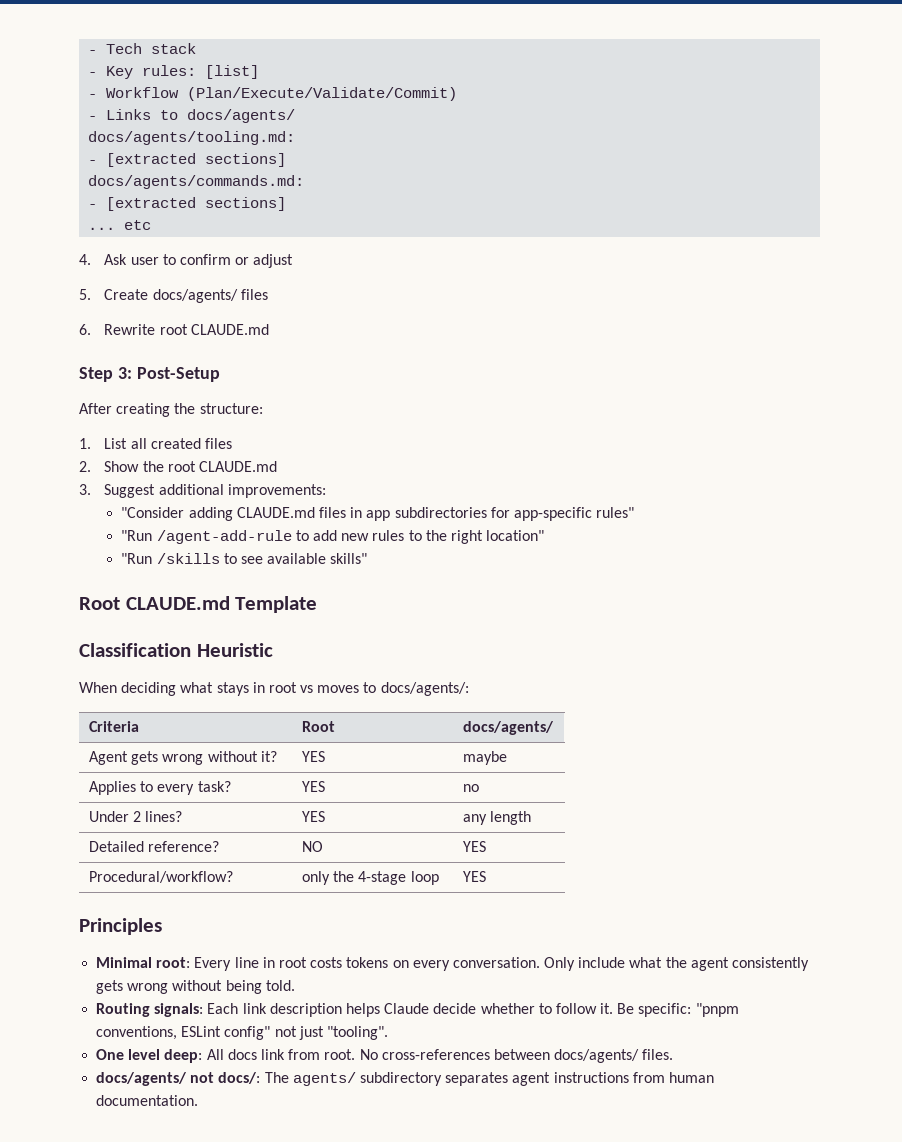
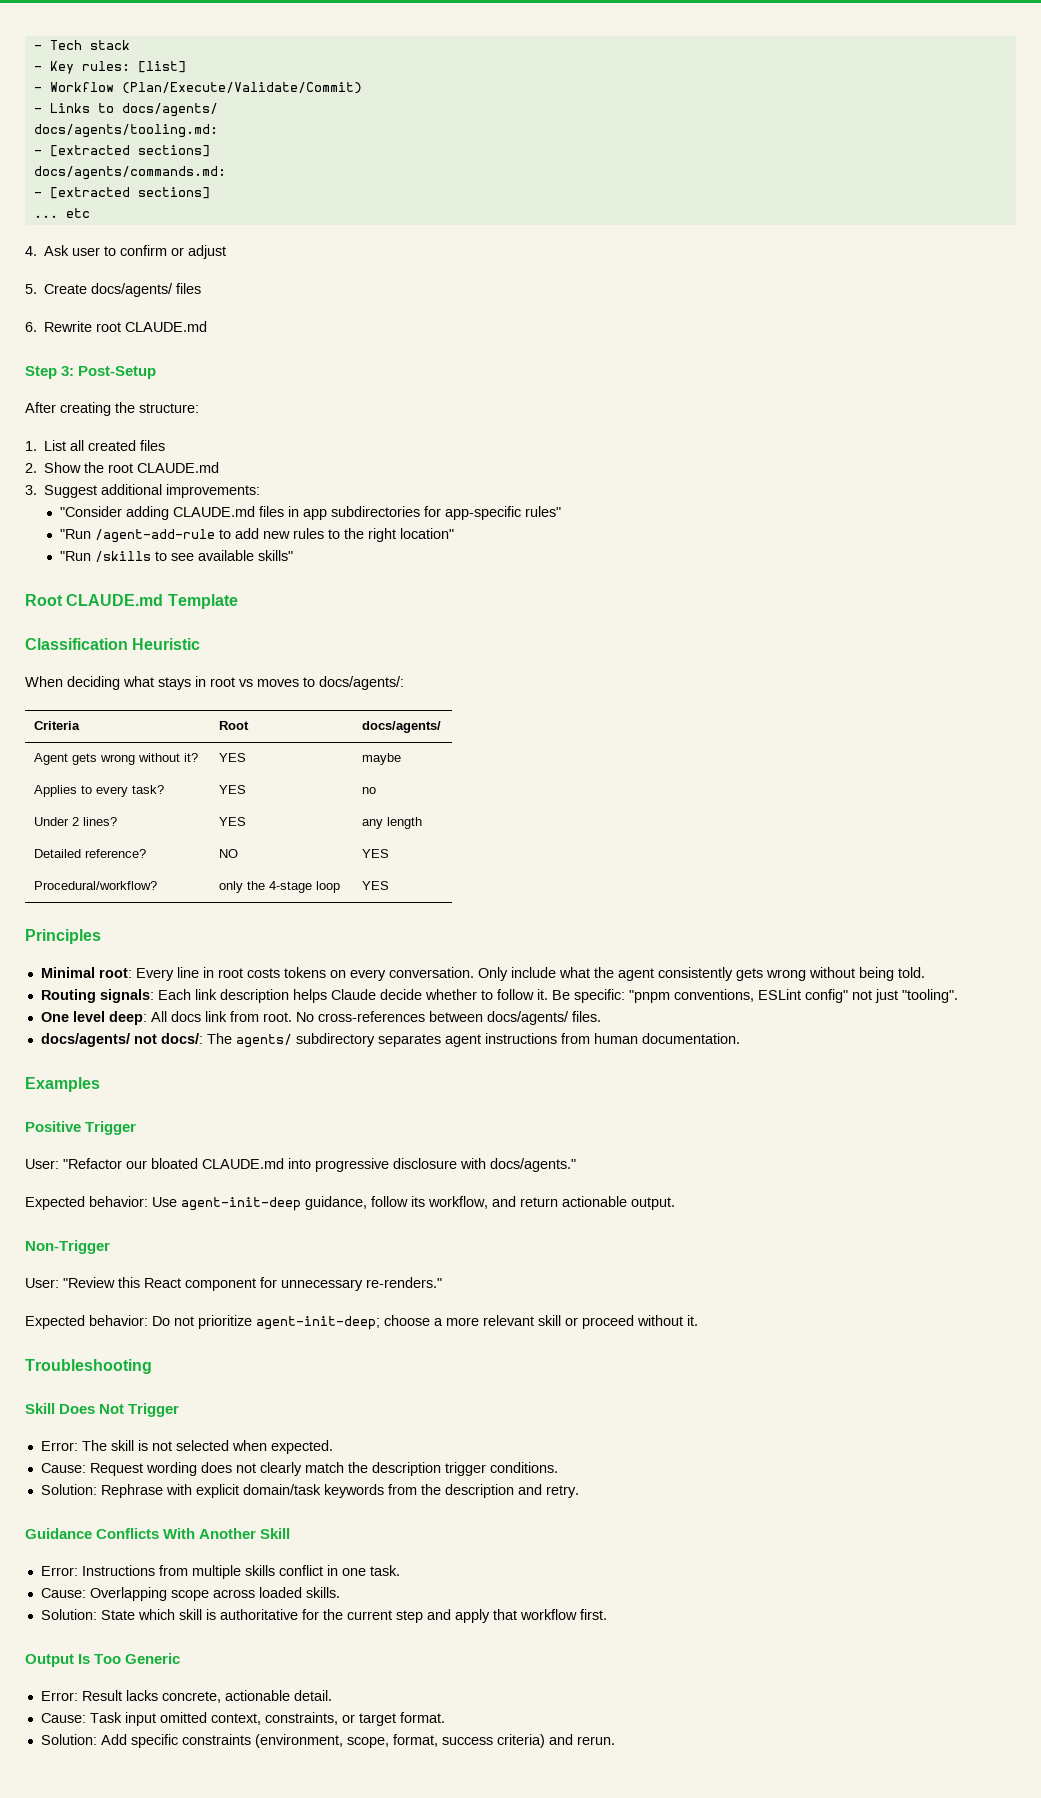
(199, 1100) none -> [25,1077,100,1092] [25,1121,137,1135] [25,1158,576,1172] [25,1196,675,1211] [25,1240,110,1254] [25,1277,442,1291] [25,1315,698,1330] [25,1359,152,1374] [25,1403,180,1417] [40,1440,333,1454] [40,1462,558,1476] [40,1484,579,1498] [25,1528,291,1539] [40,1565,400,1579] [40,1587,340,1601] [40,1609,607,1623] [25,1653,181,1667] [40,1690,332,1703] [40,1712,445,1726] [40,1734,615,1748] // Examples // Positive Trigger // User: "Refactor our bloated CLAUDE.md into progressive disclosure with docs/agents." // Expected behavior: Use agent-init-deep guidance, follow its workflow, and return actionable output. // Non-Trigger // User: "Review this React component for unnecessary re-renders." // Expected behavior: Do not prioritize agent-init-deep; choose a more relevant skill or proceed without it. // Troubleshooting // Skill Does Not Trigger // Error: The skill is not selected when expected. // Cause: Request wording does not clearly match the description trigger conditions. // Solution: Rephrase with explicit domain/task keywords from the description and retry. // Guidance Conflicts With Another Skill // Error: Instructions from multiple skills conflict in one task. // Cause: Overlapping scope across loaded skills. // Solution: State which skill is authoritative for the current step and apply that workflow first. // Output Is Too Generic // Error: Result lacks concrete, actionable detail. // Cause: Task input omitted context, constraints, or target format. // Solution: Add specific constraints (environment, scope, format, success criteria) and rerun.

